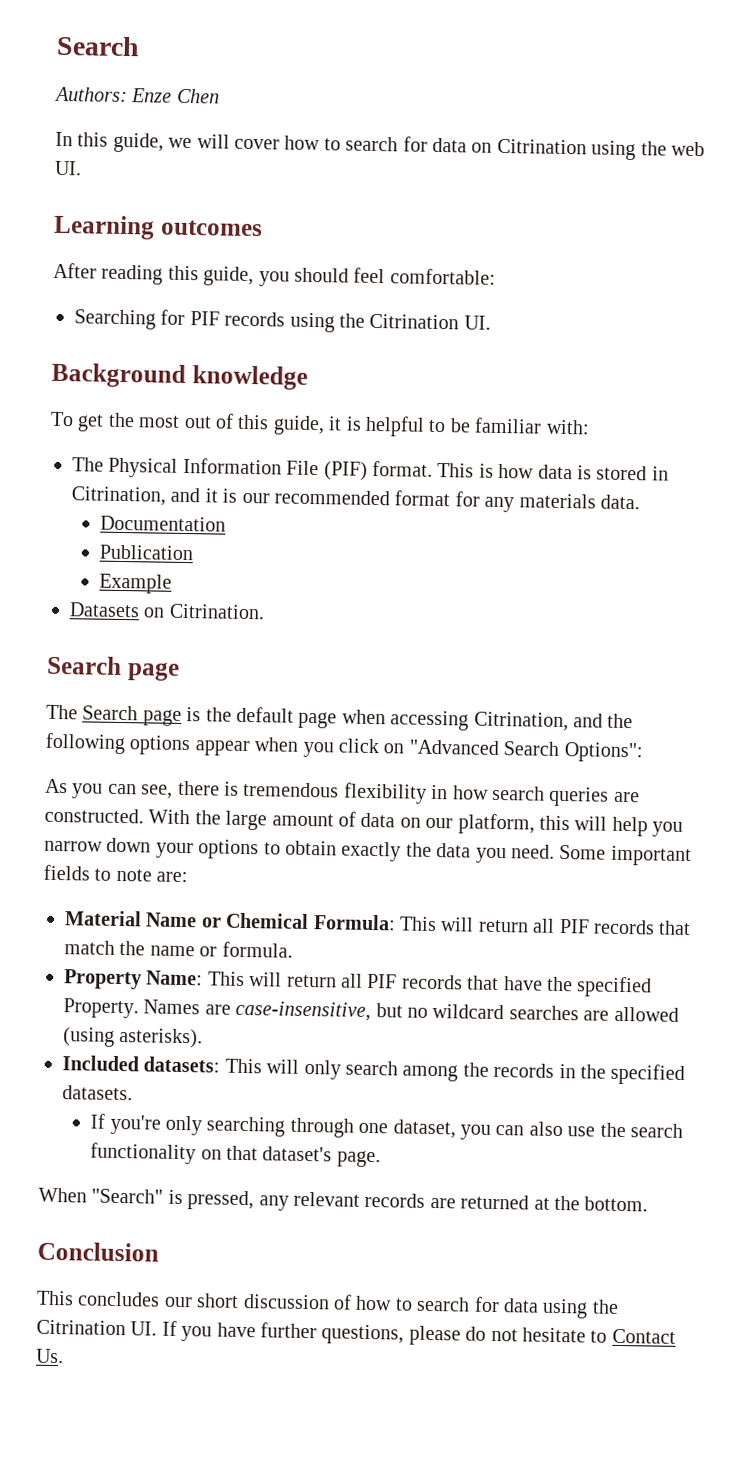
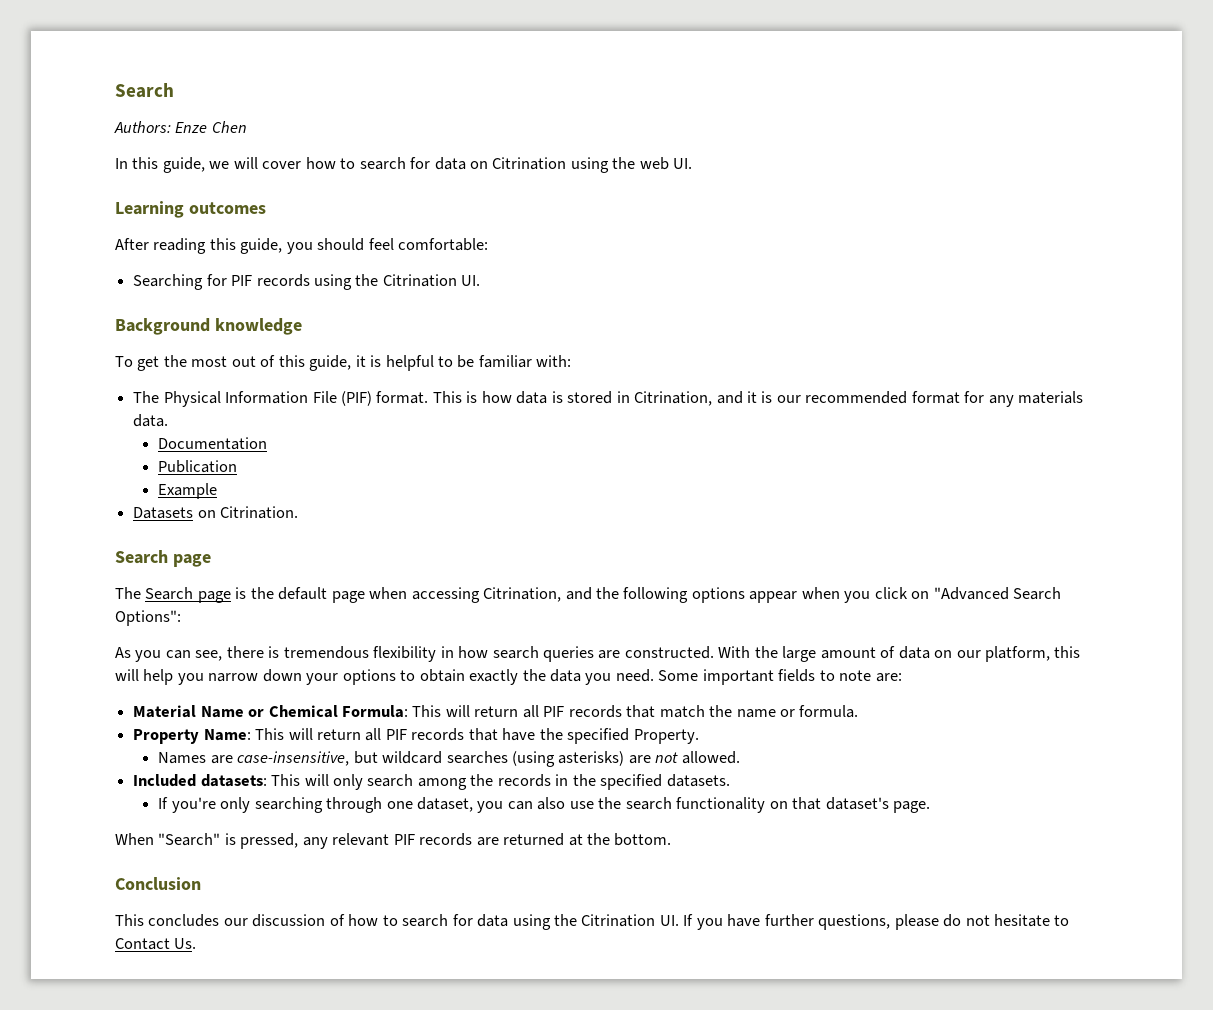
(139, 1008) none -> (699, 736) //
[407,1007,428,1018] no -> (378, 757) none
[583,1006,679,1022] [63,1027,204,1049] are allowed (using asterisks). -> [511,751,740,767] (using asterisks) are not allowed.
(360, 1199) none -> [393,834,415,845] PIF
[196,1293,240,1308] short -> (248, 922) none

